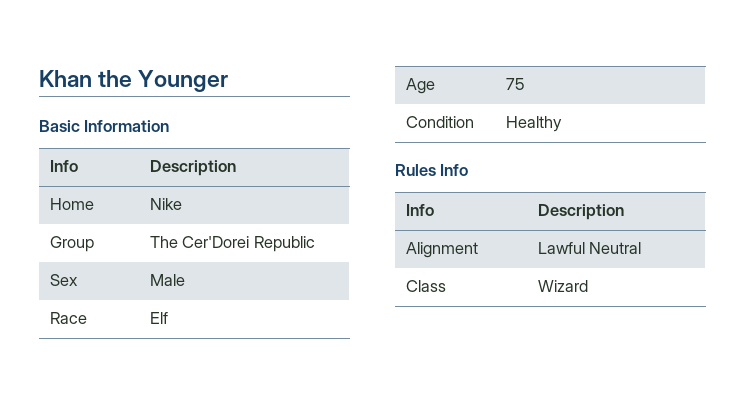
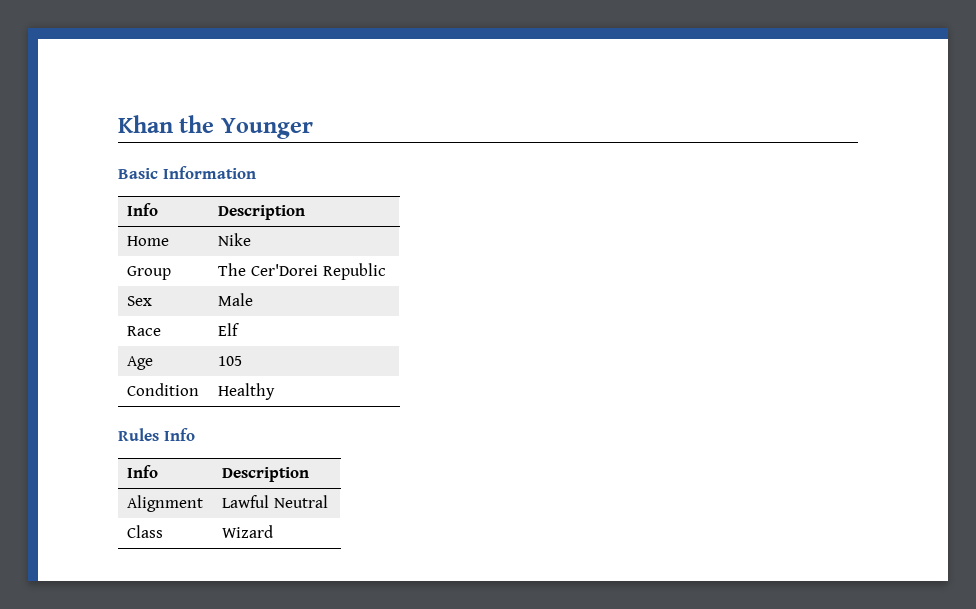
[505,78,525,90] 75 -> [218,356,243,366] 105

